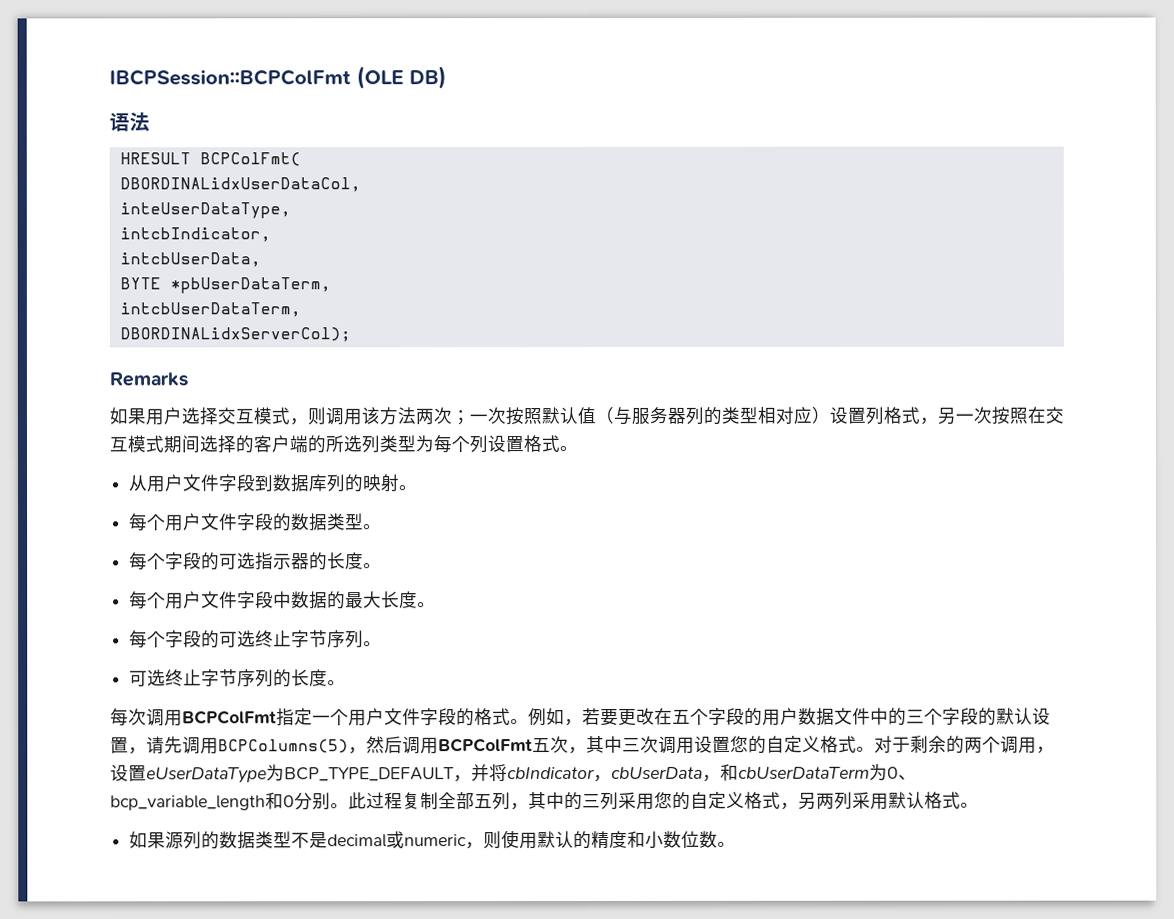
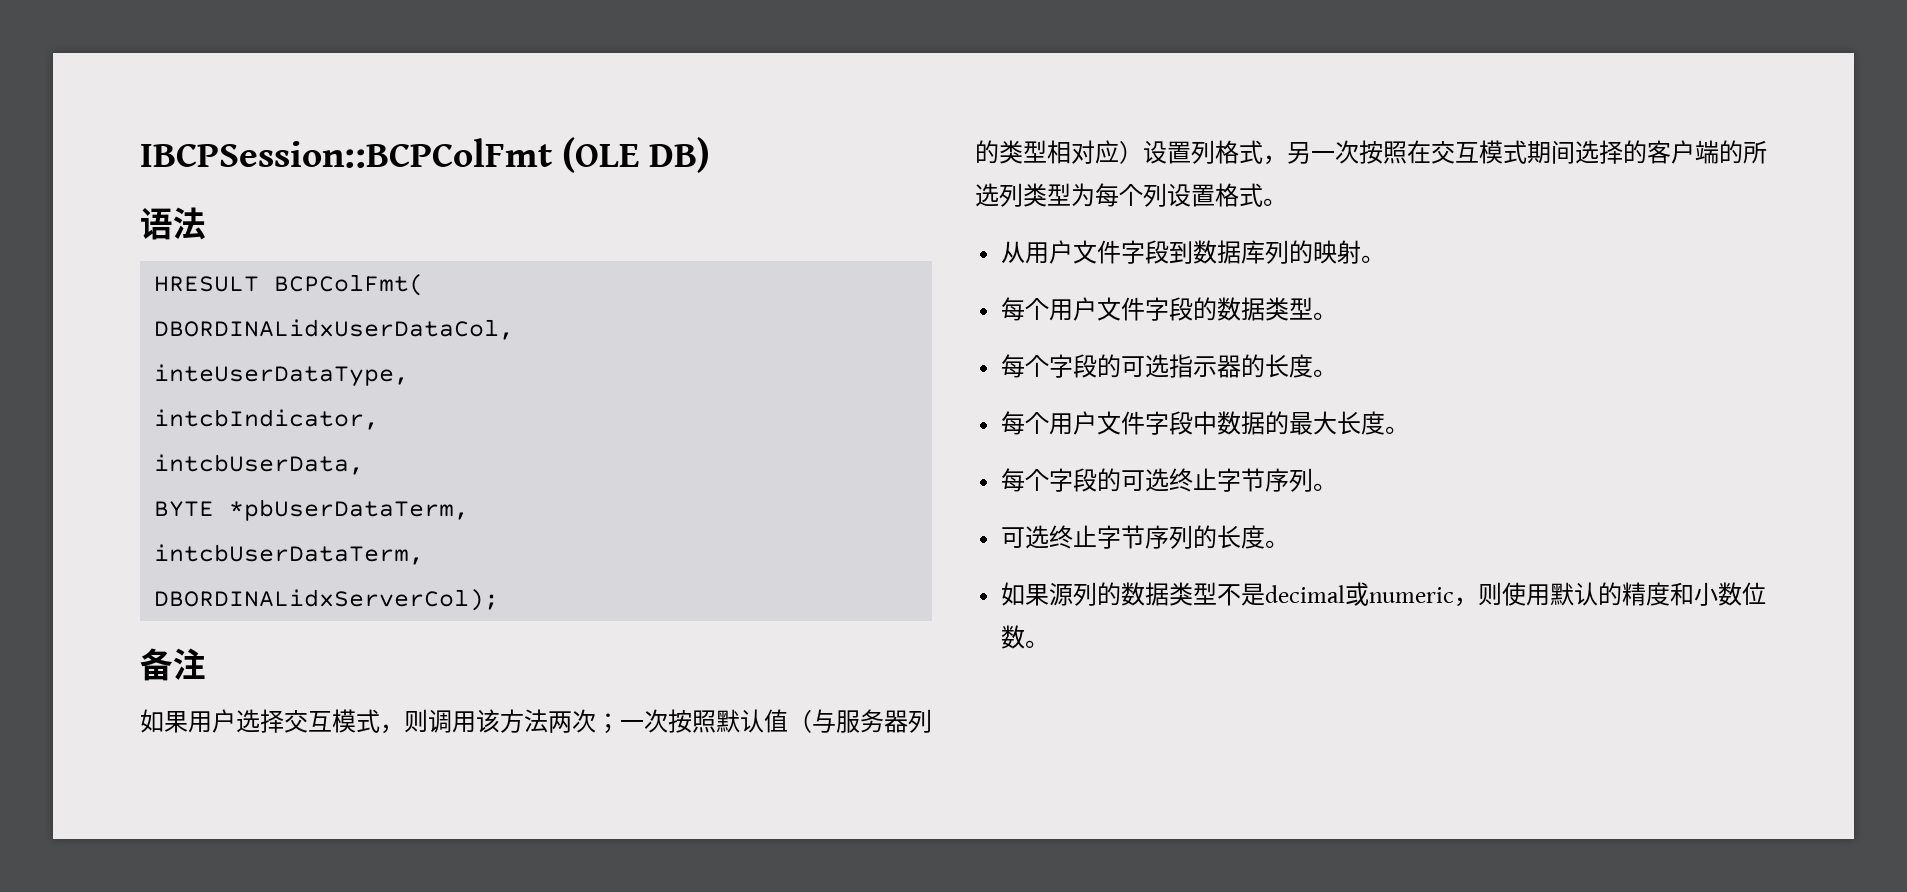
[109,372,188,387] Remarks -> [140,648,206,681] 备注
[110,707,1051,727] [110,735,1055,755] [110,763,917,784] [110,791,979,811] // 每次调用BCPColFmt指定一个用户文件字段的格式。例如，若要更改在五个字段的用户数据文件中的三个字段的默认设置，请先调用BCPColumns(5)，然后调用BCPColFmt五次，其中三次调用设置您的自定义格式。对于剩余的两个调用，设置eUserDataType为BCP_TYPE_DEFAULT，并将cbIndicator，cbUserData，和cbUserDataTerm为0、bcp_variable_length和0分别。此过程复制全部五列，其中的三列采用您的自定义格式，另两列采用默认格式。 -> (1290, 544) none

